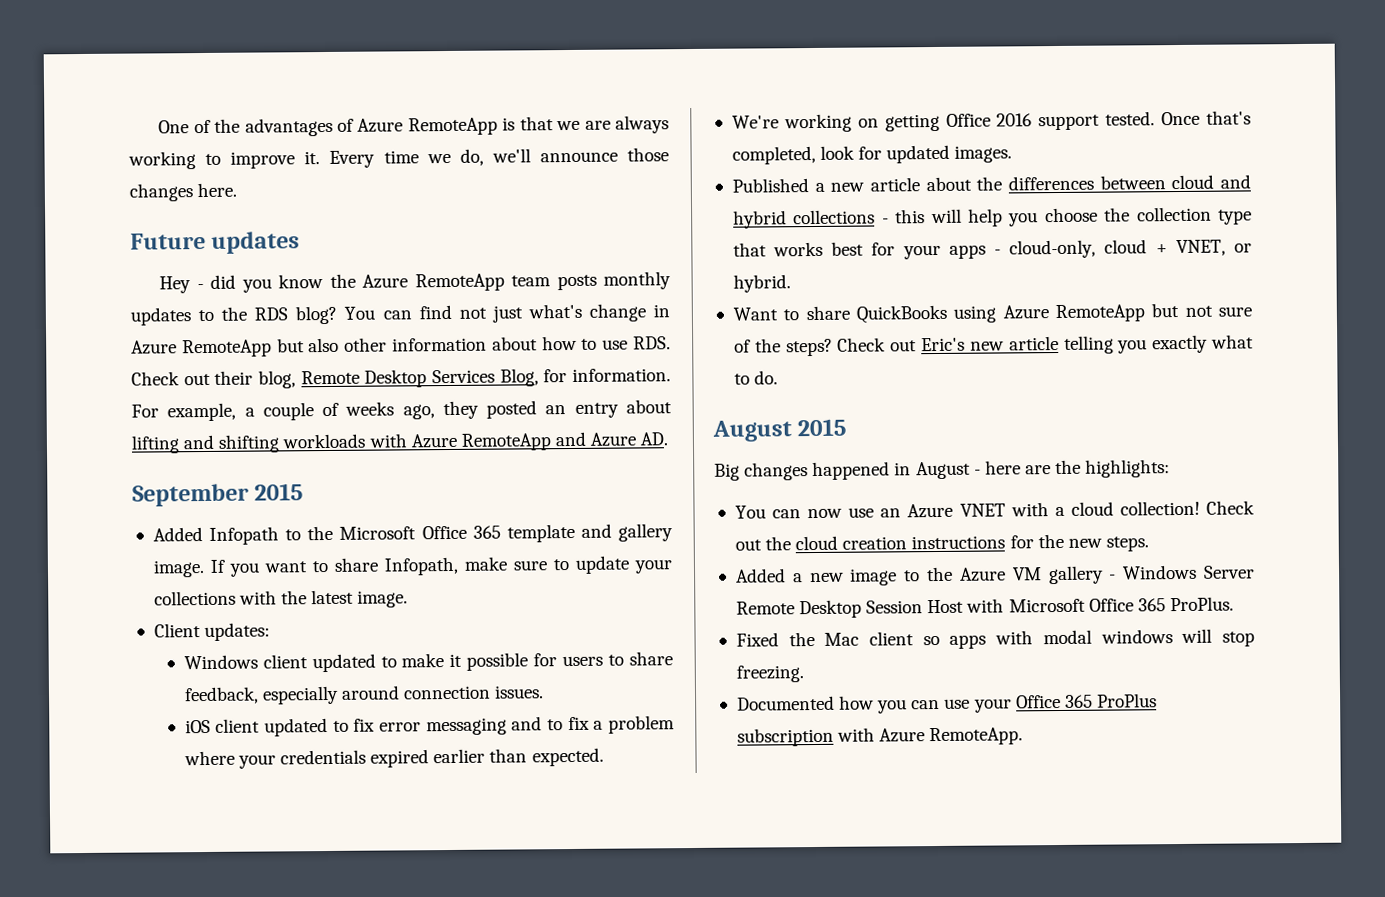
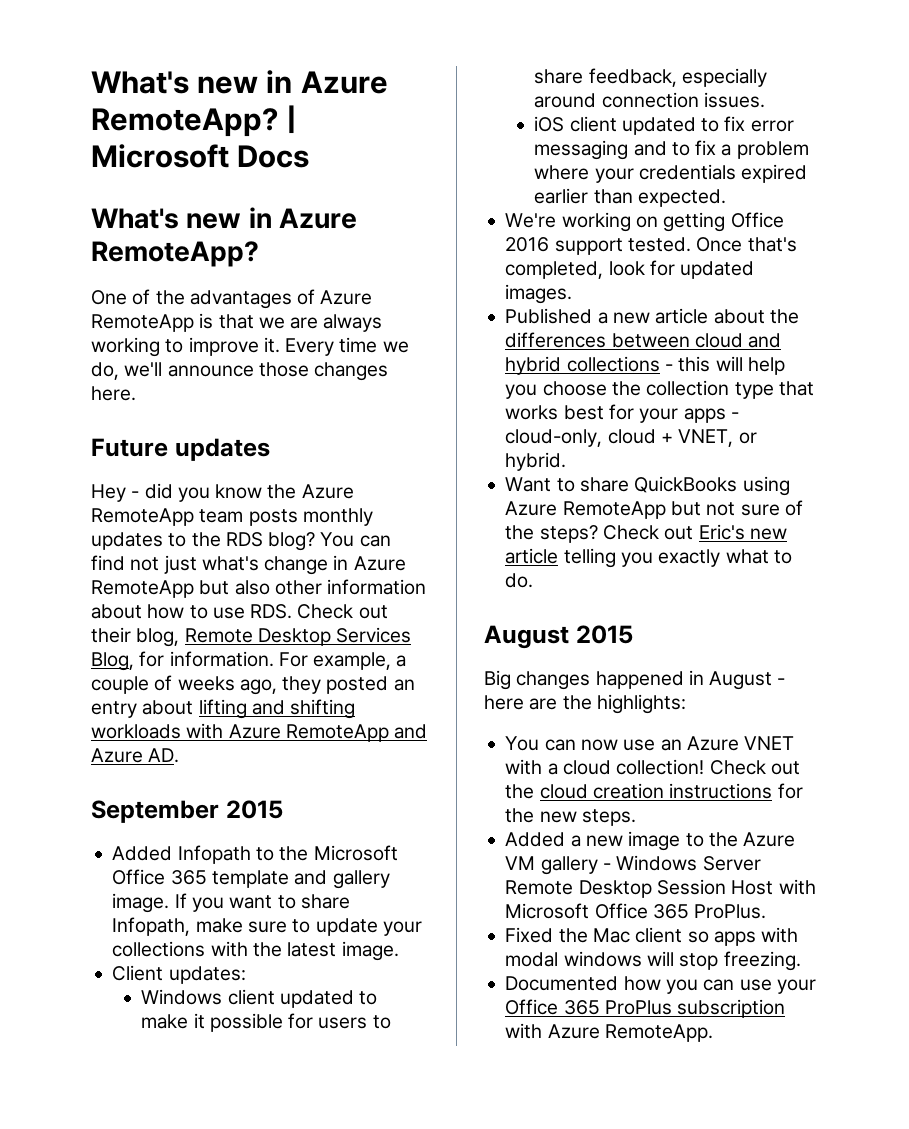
(158, 127) none -> [91,70,388,94] [91,105,298,137] [91,144,310,168] [91,207,358,229] [91,241,259,267] What's new in Azure RemoteApp? | Microsoft Docs // What's new in Azure RemoteApp? //

